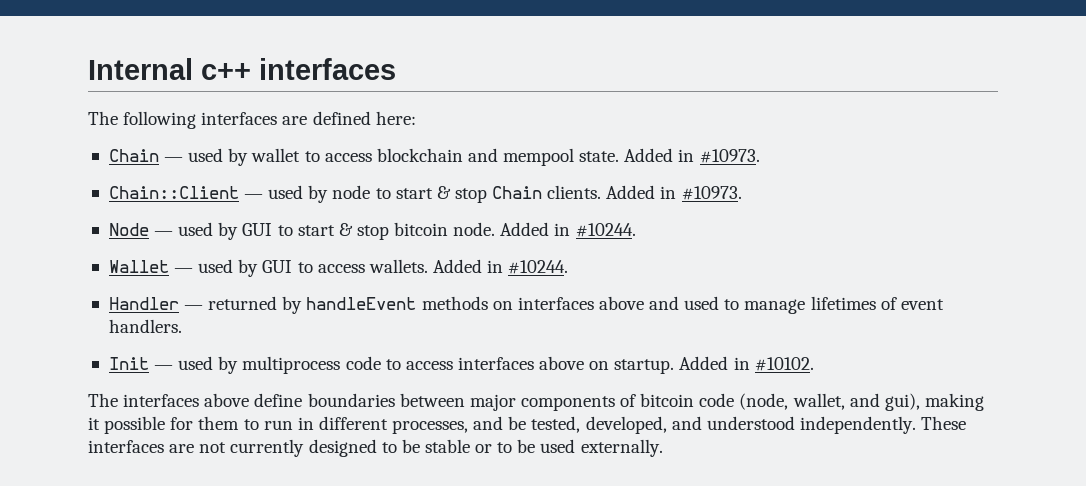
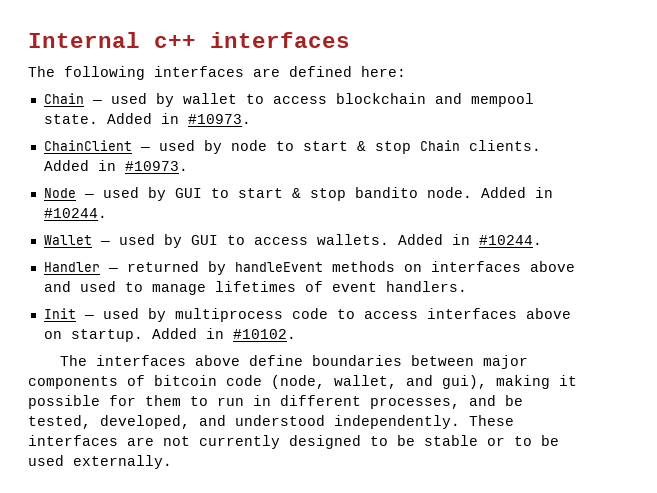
[108,186,239,199] Chain::Client -> [43,140,132,151] ChainClient
[394,222,449,236] bitcoin -> [354,187,418,198] bandito

